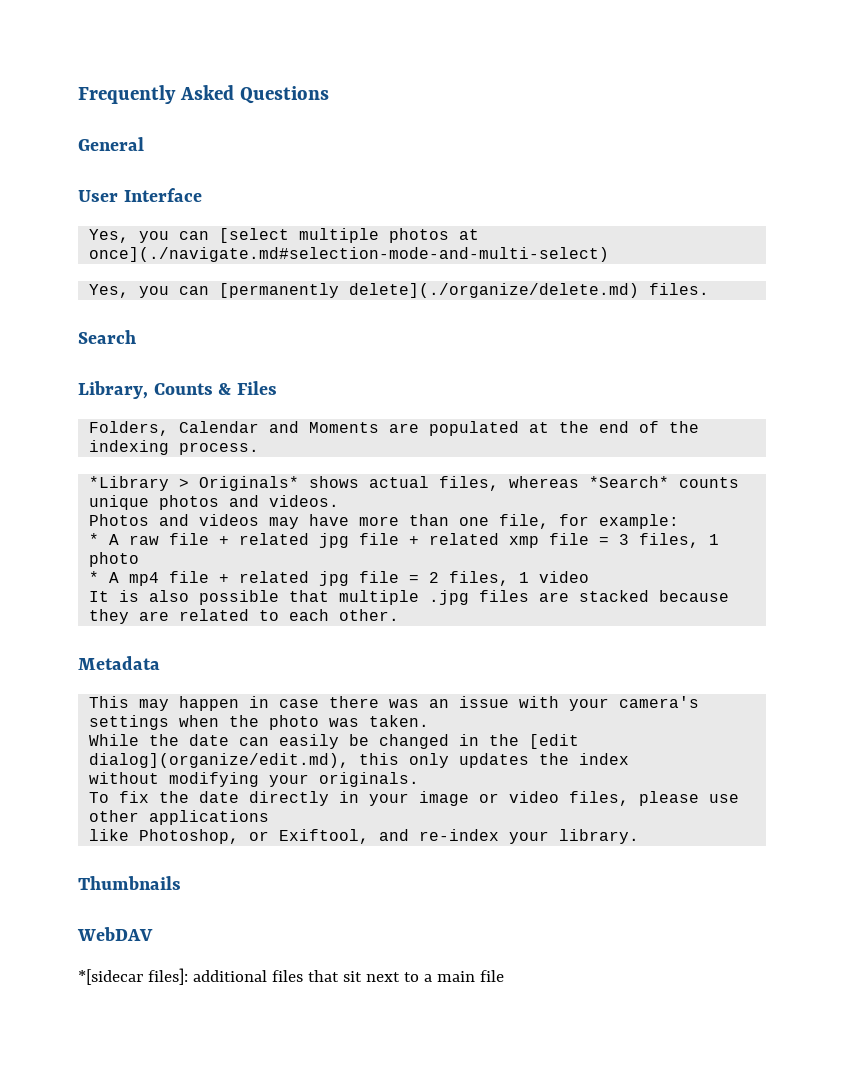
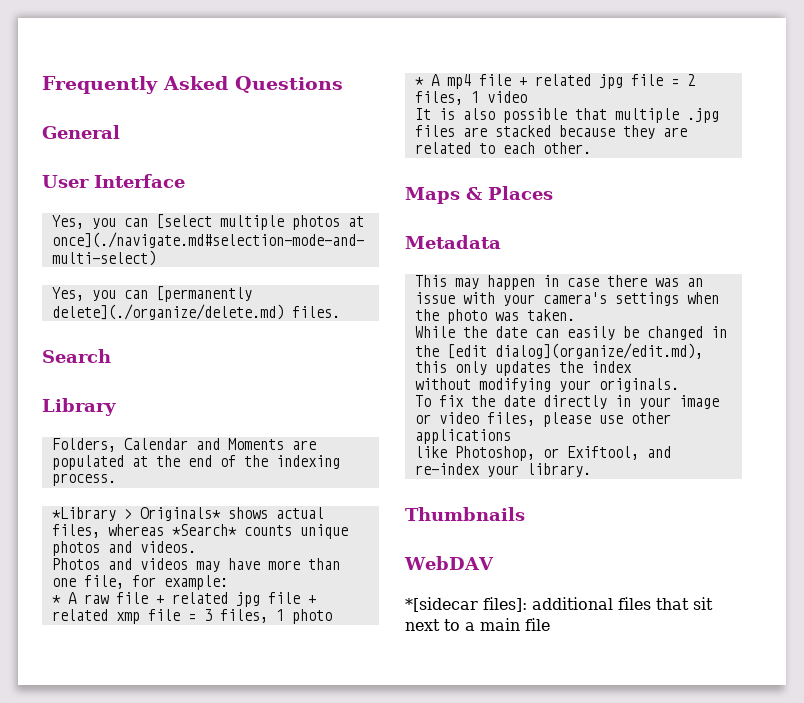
[78,381,277,399] Library, Counts & Files -> [42,398,116,416] Library
(400, 615) none -> [405,186,553,204] // Maps & Places

